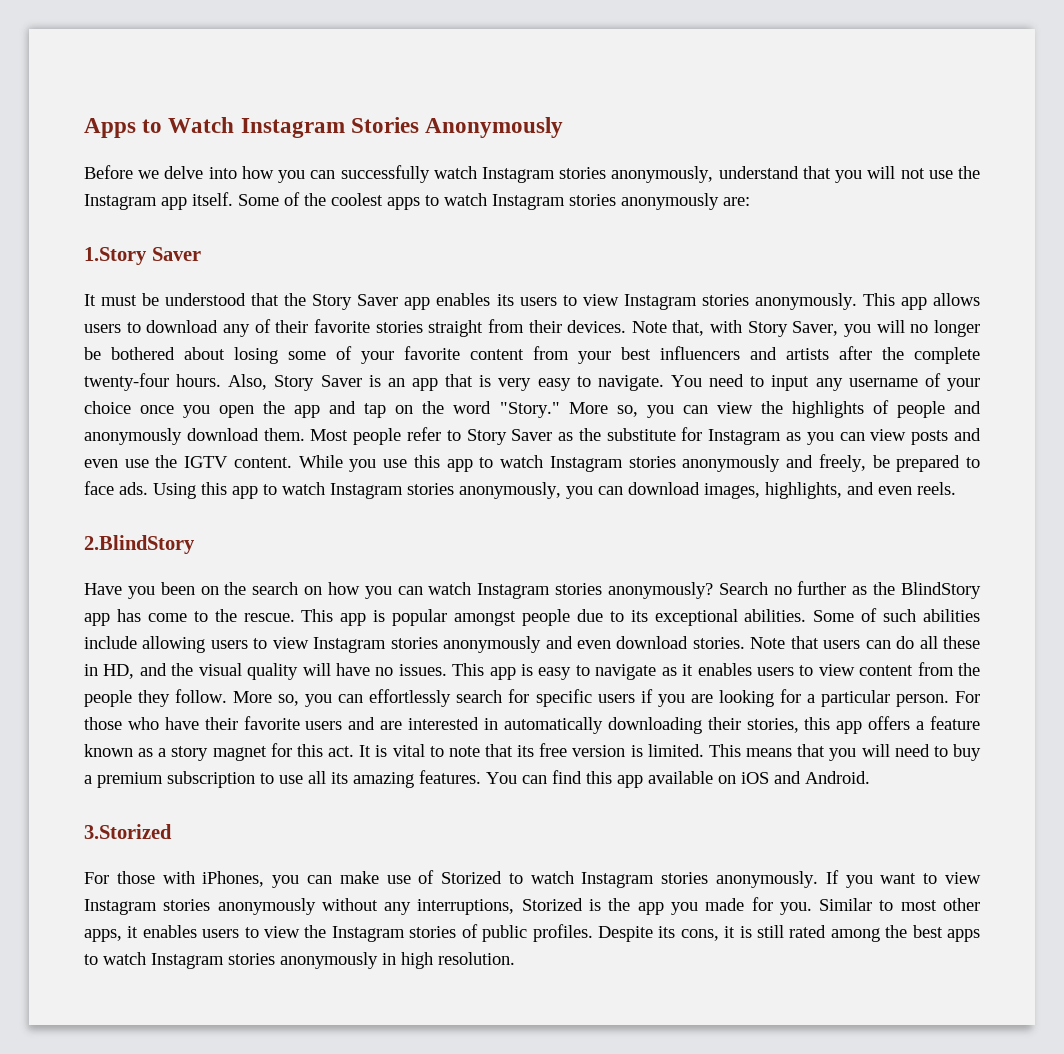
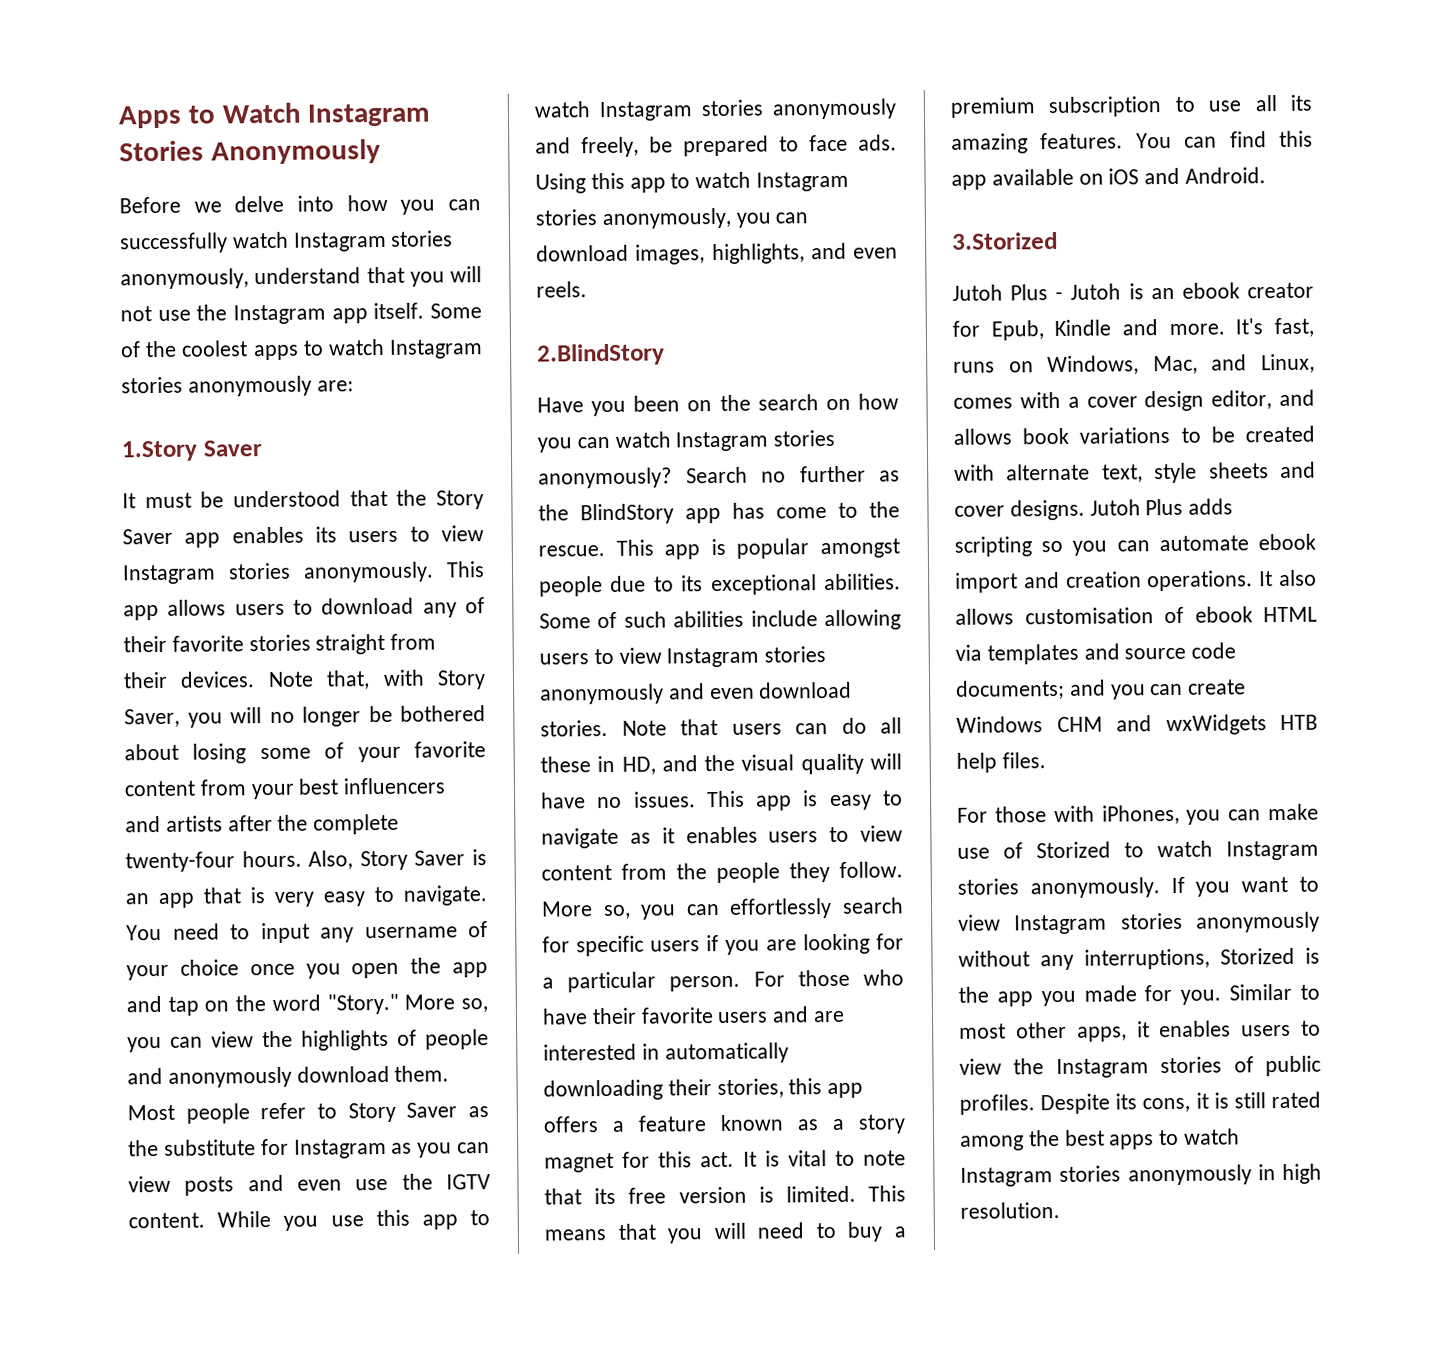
(172, 831) none -> [952,282,1314,301] [952,317,1314,341] [953,353,1315,376] [953,389,1315,412] [953,425,1315,445] [954,461,1316,484] [954,498,1234,521] [954,533,1316,557] [955,569,1317,593] [955,606,1317,625] [955,642,1237,665] [956,679,1247,700] [956,714,1318,736] [956,752,1046,773] // Jutoh Plus - Jutoh is an ebook creator for Epub, Kindle and more. It's fast, runs on Windows, Mac, and Linux, comes with a cover design editor, and allows book variations to be created with alternate text, style sheets and cover designs. Jutoh Plus adds scripting so you can automate ebook import and creation operations. It also allows customisation of ebook HTML via templates and source code documents; and you can create Windows CHM and wxWidgets HTB help files.

